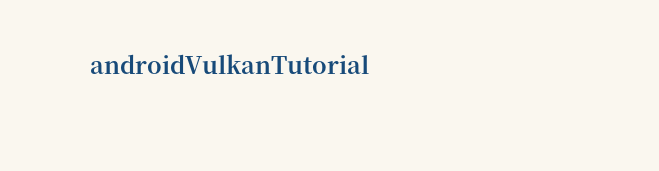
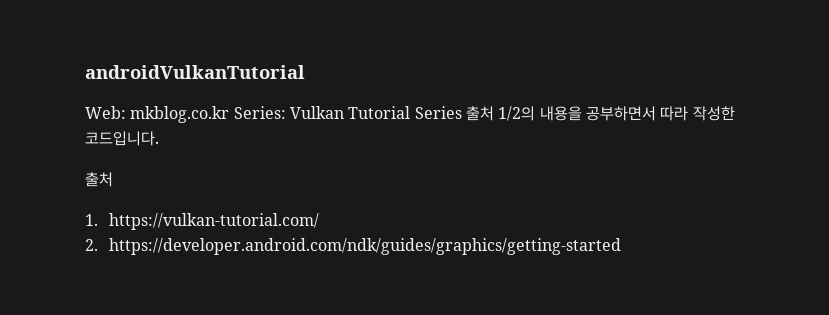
(369, 64) none -> [85,106,735,123] [85,131,159,146] [85,172,113,187] [85,213,320,230] [85,238,622,255] // Web: mkblog.co.kr Series: Vulkan Tutorial Series 출처 1/2의 내용을 공부하면서 따라 작성한 코드입니다. // 출처 // 1. https://vulkan-tutorial.com/ // 2. https://developer.android.com/ndk/guides/graphics/getting-started

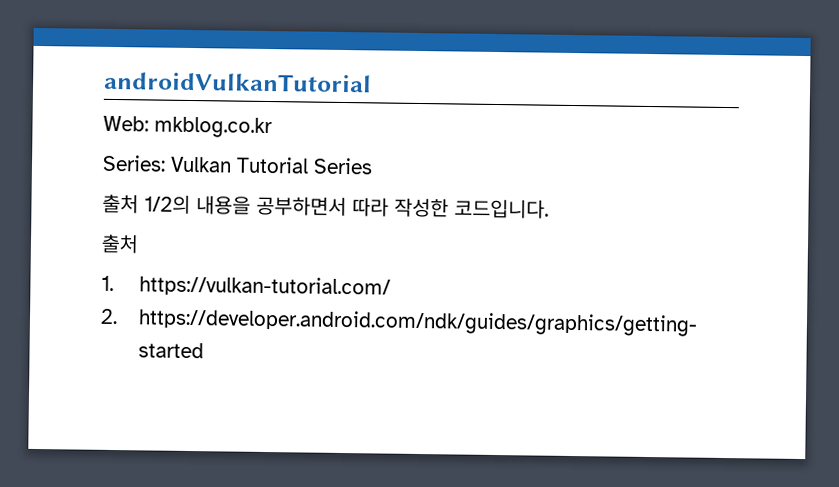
(230, 114) none -> (273, 127) //
(462, 112) none -> (373, 166) //

